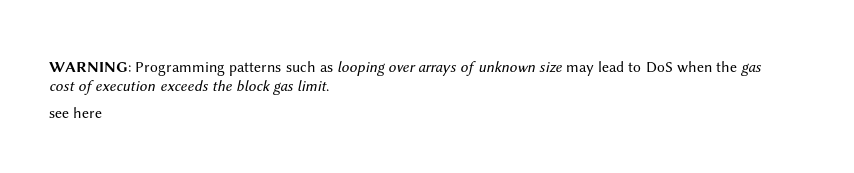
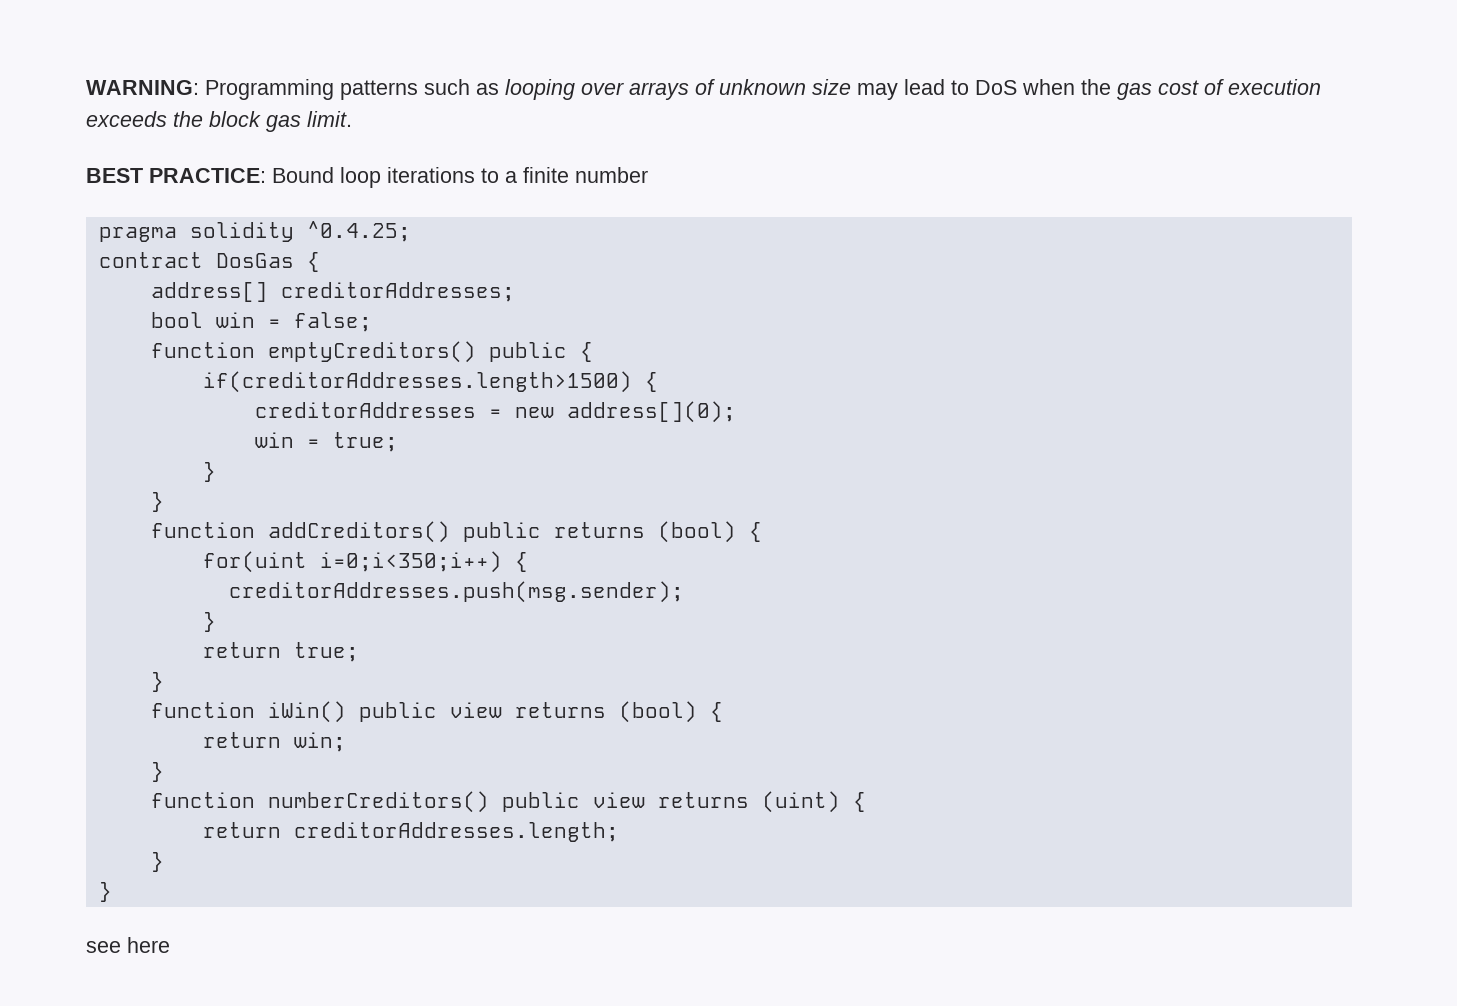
(330, 85) none -> [86,167,648,188] [98,221,411,242] [98,252,320,272] [150,282,515,302] [150,312,372,332] [150,341,593,363] [202,371,658,393] [254,401,736,423] [254,432,398,452] [202,462,216,482] [150,492,164,512] [150,521,762,543] [202,551,528,573] [228,581,684,603] [202,612,216,632] [202,642,359,662] [150,672,164,692] [150,701,723,723] [202,732,346,752] [150,762,164,782] [150,791,866,813] [202,822,619,842] [150,852,164,872] [98,882,112,902] // BEST PRACTICE: Bound loop iterations to a finite number // pragma solidity ^0.4.25; // contract DosGas { // address[] creditorAddresses; // bool win = false; // function emptyCreditors() public { // if(creditorAddresses.length>1500) { // creditorAddresses = new address[](0); // win = true; // } // } // function addCreditors() public returns (bool) { // for(uint i=0;i<350;i++) { // creditorAddresses.push(msg.sender); // } // return true; // } // function iWin() public view returns (bool) { // return win; // } // function numberCreditors() public view returns (uint) { // return creditorAddresses.length; // } // }

